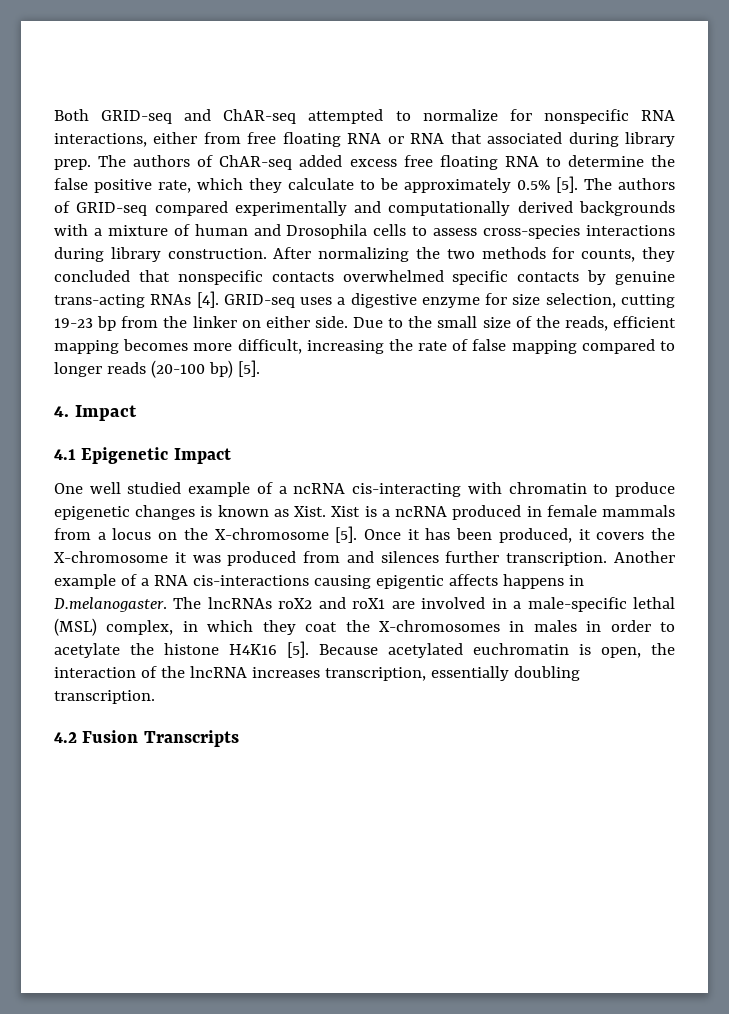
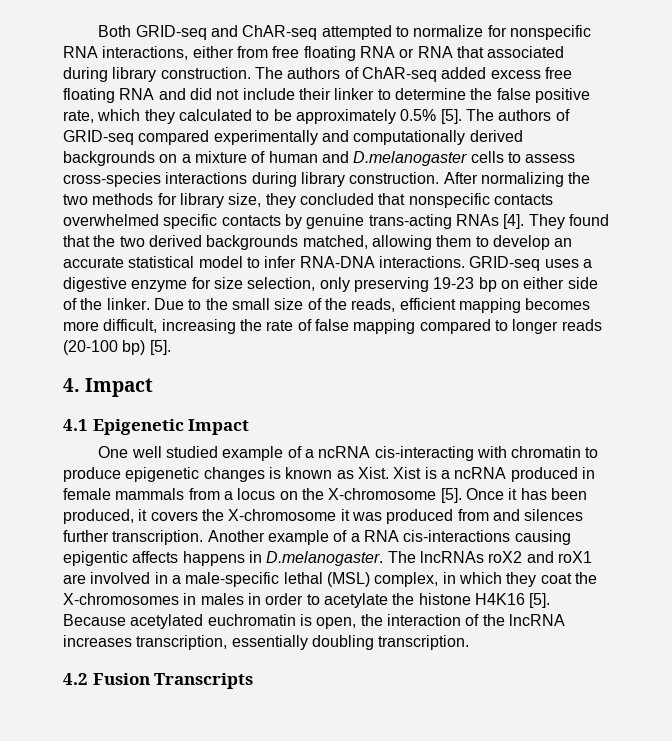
[54,159,91,170] prep. -> [160,67,251,79] construction.
(539, 161) none -> [158,88,375,100] and did not include their linker
[288,178,354,190] calculate -> [178,109,252,121] calculated
[54,224,88,236] with -> [159,154,178,163] on
[286,224,368,239] Drosophila -> [353,151,468,166] D.melanogaster
[581,249,636,262] counts, -> [179,193,262,208] library size,
(219, 299) none -> [528,214,609,229] [63,235,573,250] [63,256,465,268] They found that the two derived backgrounds matched, allowing them to develop an accurate statistical model to infer RNA-DNA interactions.
[620,294,675,308] [54,316,348,331] cutting 19-23 bp from the linker on either side. -> [319,277,598,292] [63,298,150,310] only preserving 19-23 bp on either side of the linker.

